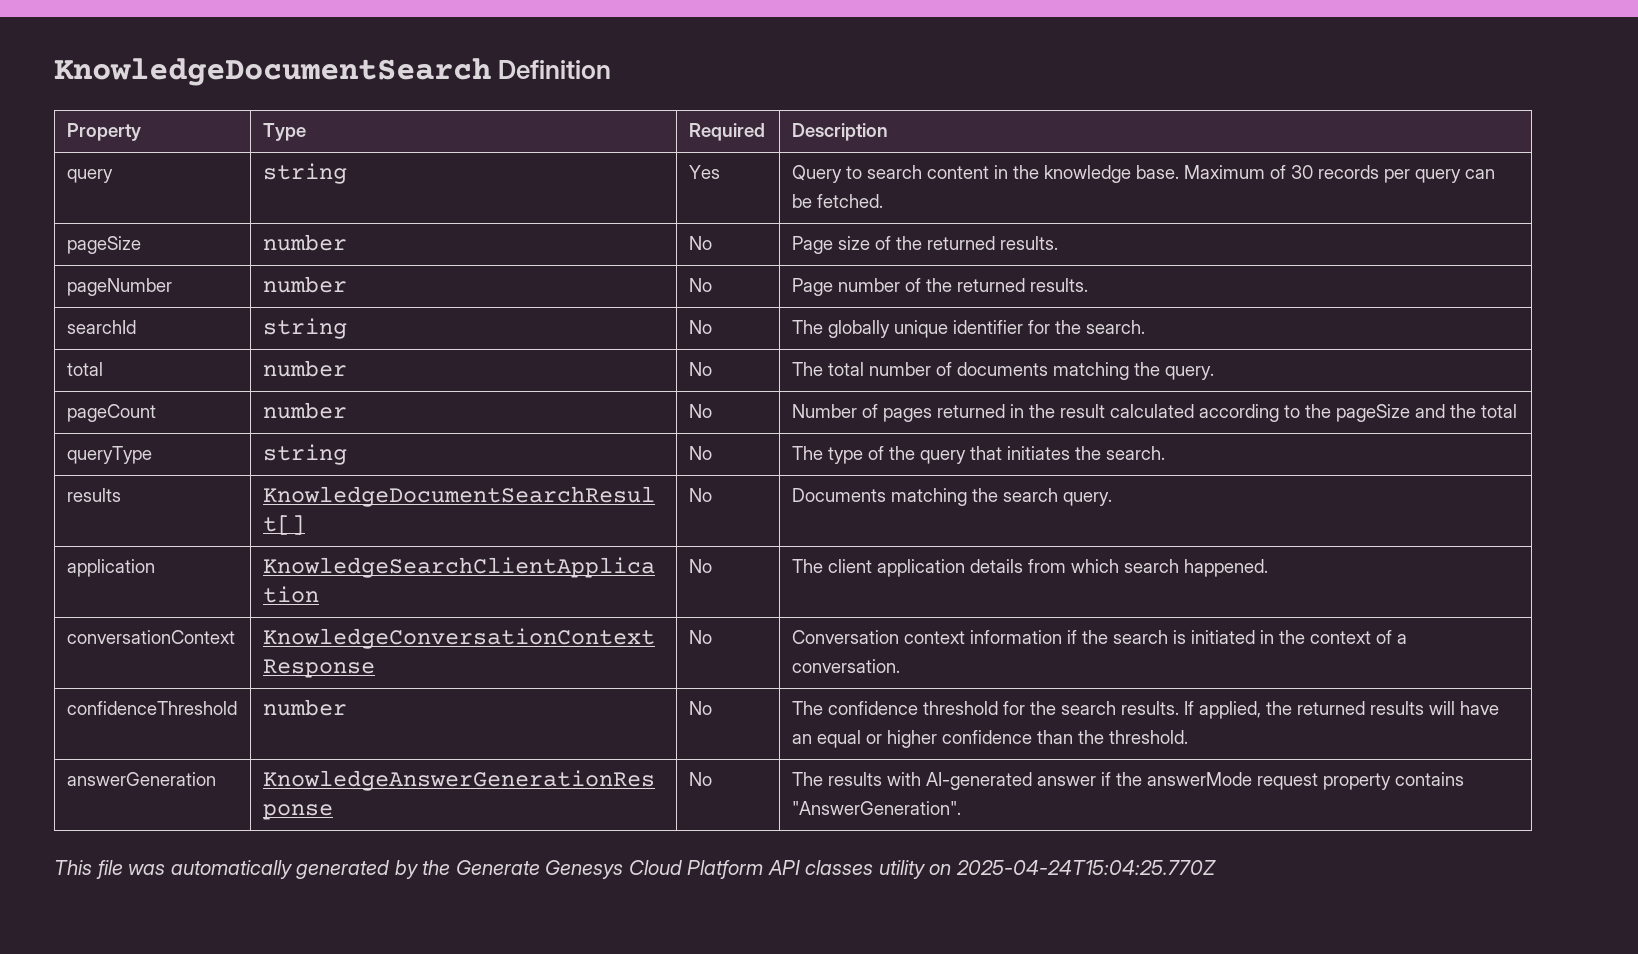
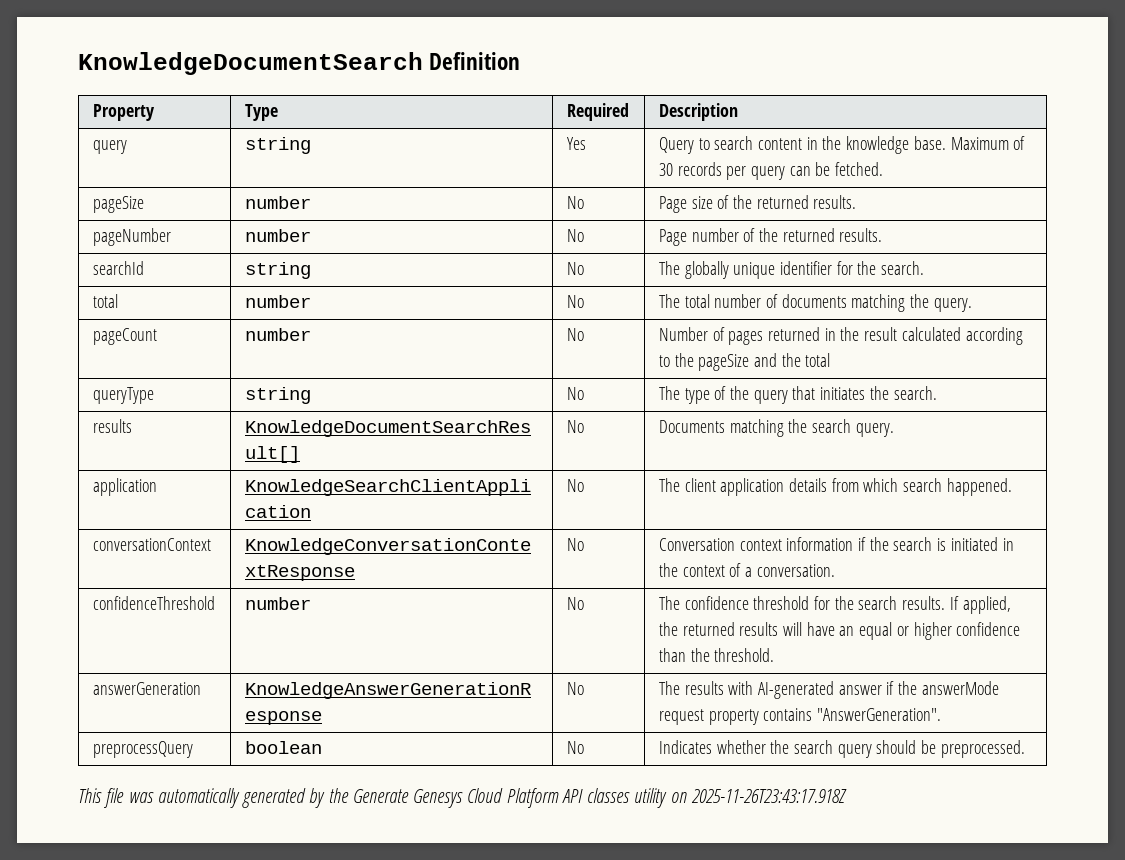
(961, 808) none -> [92,741,193,758] [244,741,322,754] [566,741,584,754] [658,740,1025,758] // preprocessQuery | boolean | No | Indicates whether the search query should be preprocessed.
[956,860,1217,875] 2025-04-24T15:04:25.770Z -> [690,789,847,803] 2025-11-26T23:43:17.918Z

